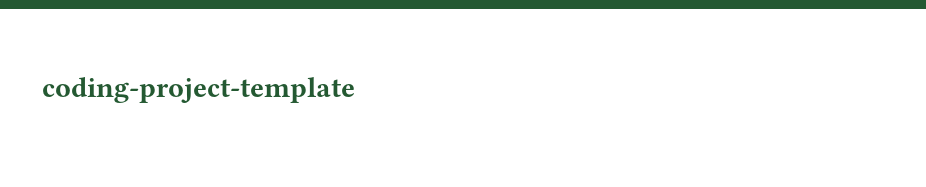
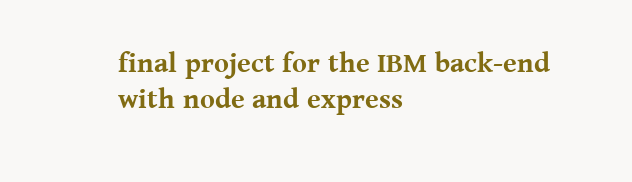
[42,77,355,103] coding-project-template -> [118,51,551,79] [118,87,403,115] final project for the IBM back-end with node and express

